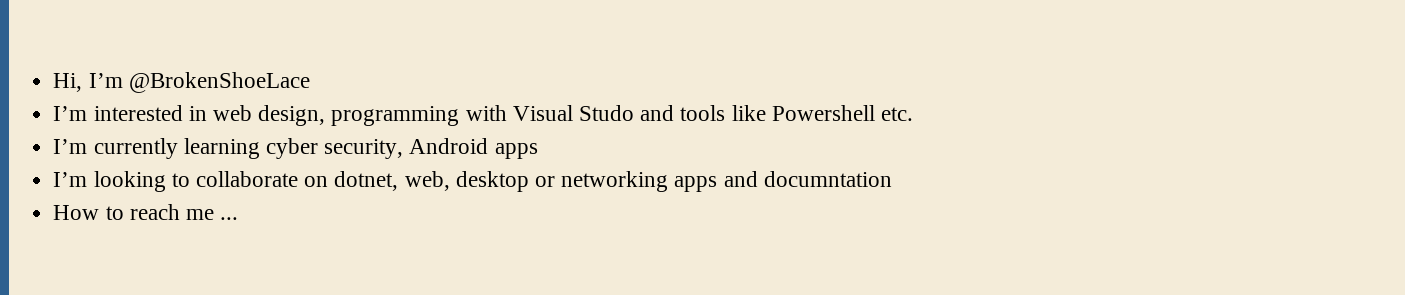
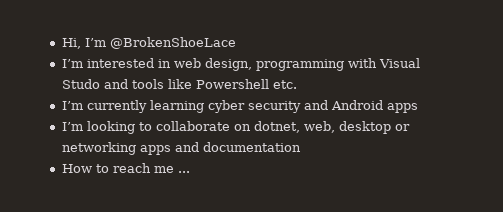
[324,139,404,159] security, -> [247,100,328,113] security and
[763,171,892,187] documntation -> [202,142,301,152] documentation

